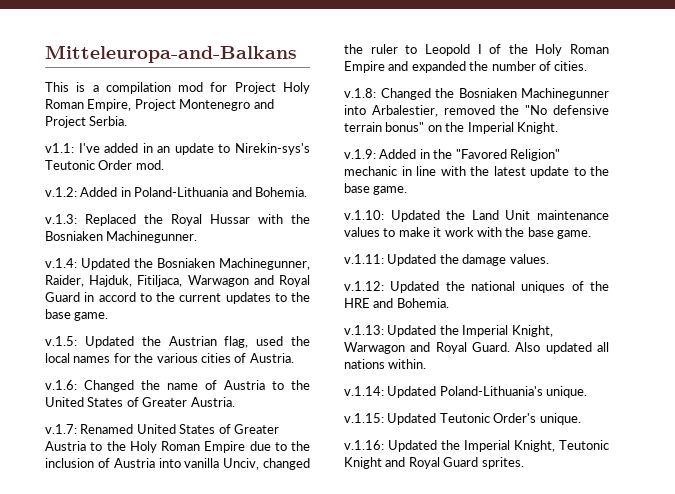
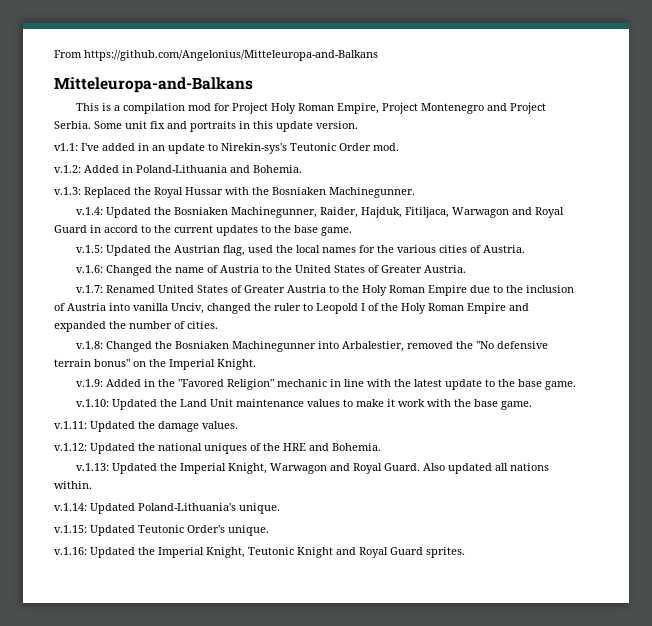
(45, 54) none -> [54,50,378,61] From https://github.com/Angelonius/Mitteleuropa-and-Balkans //
(128, 121) none -> [94,121,358,132] Some unit fix and portraits in this update version.

